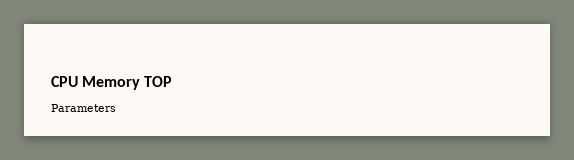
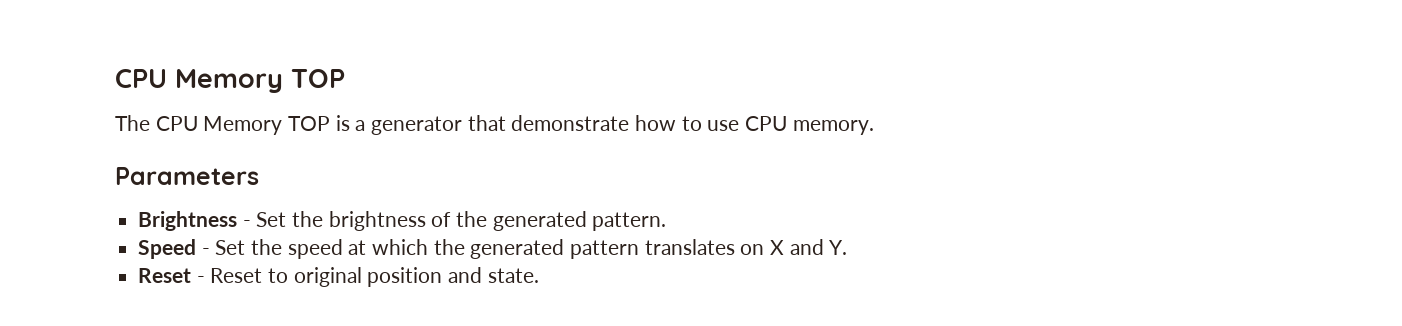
[51,104,116,112] Parameters -> [115,115,874,135] [115,167,259,185] [138,211,667,231] [138,239,848,259] [138,267,539,287] The CPU Memory TOP is a generator that demonstrate how to use CPU memory. // Parameters // Brightness - Set the brightness of the generated pattern. // Speed - Set the speed at which the generated pattern translates on X and Y. // Reset - Reset to original position and state.

